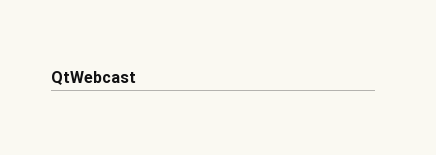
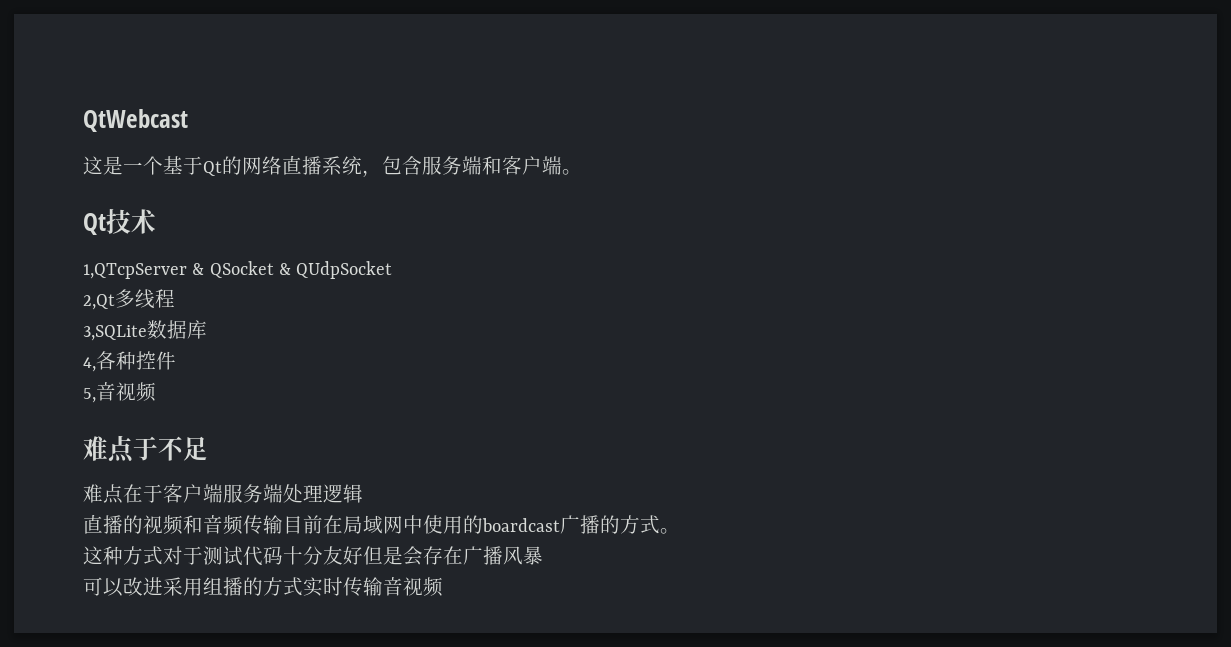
(136, 78) none -> [83,155,582,177] [83,209,156,235] [83,261,393,279] [83,289,175,310] [83,320,207,341] [83,351,176,372] [83,382,156,403] [83,435,208,463] [83,484,363,504] [83,514,680,535] [83,546,543,566] [83,577,443,597] // 这是一个基于Qt的网络直播系统，包含服务端和客户端。 // Qt技术 // 1,QTcpServer & QSocket & QUdpSocket // 2,Qt多线程 // 3,SQLite数据库 // 4,各种控件 // 5,音视频 // 难点于不足 // 难点在于客户端服务端处理逻辑 // 直播的视频和音频传输目前在局域网中使用的boardcast广播的方式。 // 这种方式对于测试代码十分友好但是会存在广播风暴 // 可以改进采用组播的方式实时传输音视频

